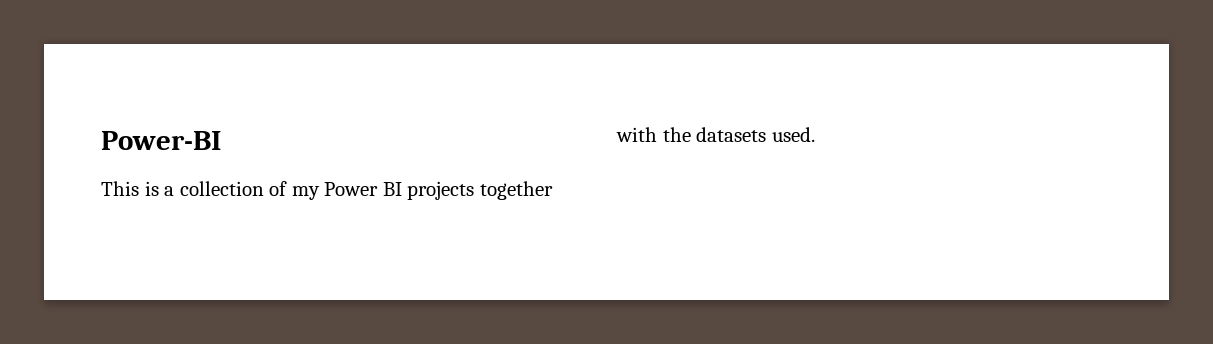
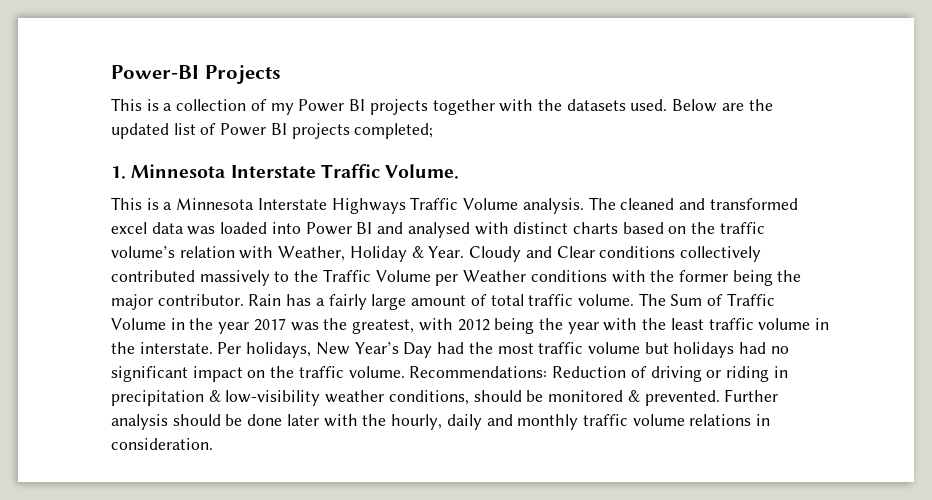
(221, 140) none -> [204,65,281,84] Projects
(815, 134) none -> [672,99,773,112] [111,123,434,139] [111,164,460,179] [111,197,798,214] [111,222,765,238] [111,246,761,262] [111,269,802,286] [111,293,775,310] [111,318,830,334] [111,342,789,358] [111,366,788,382] [111,389,779,406] [111,414,771,430] [111,438,213,450] Below are the updated list of Power BI projects completed; // 1. Minnesota Interstate Traffic Volume. // This is a Minnesota Interstate Highways Traffic Volume analysis. The cleaned and transformed excel data was loaded into Power BI and analysed with distinct charts based on the traffic volume’s relation with Weather, Holiday & Year. Cloudy and Clear conditions collectively contributed massively to the Traffic Volume per Weather conditions with the former being the major contributor. Rain has a fairly large amount of total traffic volume. The Sum of Traffic Volume in the year 2017 was the greatest, with 2012 being the year with the least traffic volume in the interstate. Per holidays, New Year’s Day had the most traffic volume but holidays had no significant impact on the traffic volume. Recommendations: Reduction of driving or riding in precipitation & low-visibility weather conditions, should be monitored & prevented. Further analysis should be done later with the hourly, daily and monthly traffic volume relations in consideration.

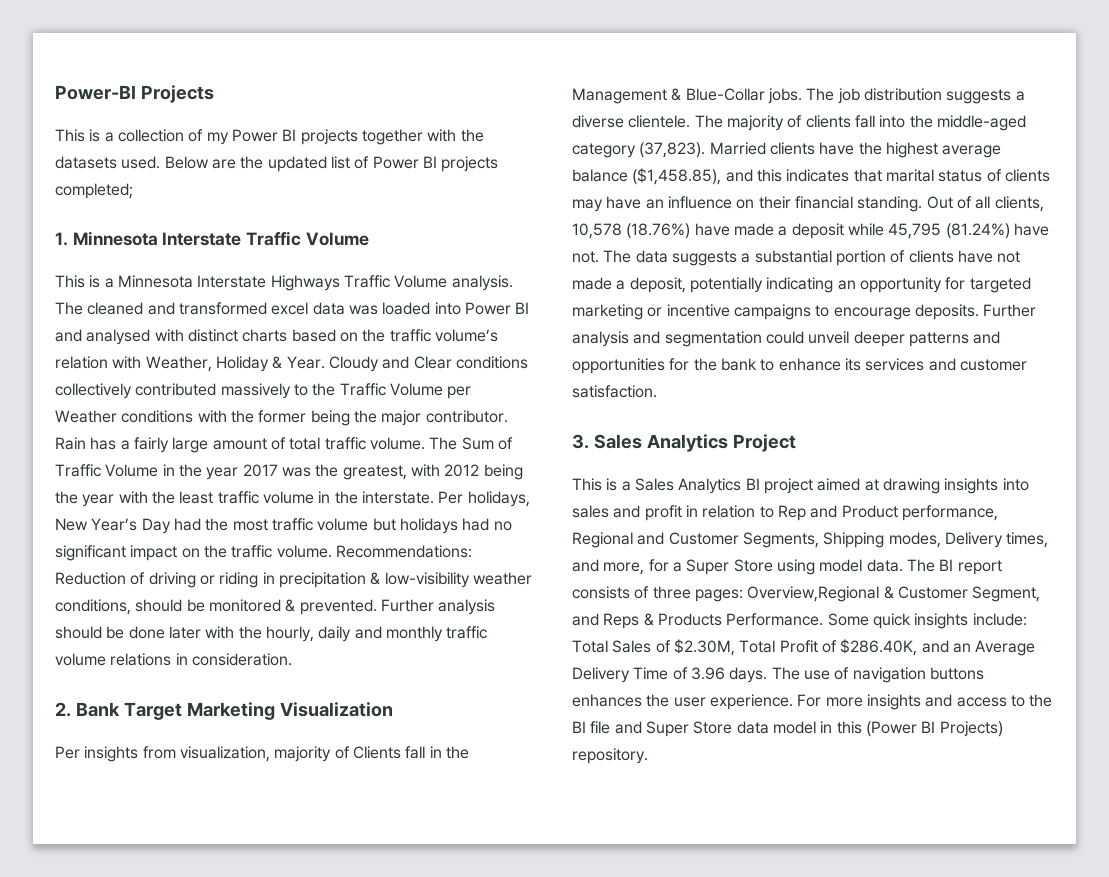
[385,164,460,179] Volume. -> [305,232,369,246] Volume
(213, 444) none -> [55,702,393,720] [55,746,469,762] [572,88,1025,104] [572,115,1026,131] [572,142,1002,158] [572,168,1050,185] [572,196,1044,212] [572,223,1049,239] [572,250,1021,266] [572,277,1031,293] [572,304,1037,320] [572,331,1001,347] [572,358,1027,374] [572,385,657,398] [572,434,796,452] [572,478,1029,494] [572,505,998,521] [572,532,1049,548] [572,559,1002,575] [572,586,1041,602] [572,613,1027,629] [572,639,1036,656] [572,667,984,683] [572,694,1053,710] [572,721,1003,737] [572,748,648,764] // 2. Bank Target Marketing Visualization // Per insights from visualization, majority of Clients fall in the Management & Blue-Collar jobs. The job distribution suggests a diverse clientele. The majority of clients fall into the middle-aged category (37,823). Married clients have the highest average balance ($1,458.85), and this indicates that marital status of clients may have an influence on their financial standing. Out of all clients, 10,578 (18.76%) have made a deposit while 45,795 (81.24%) have not. The data suggests a substantial portion of clients have not made a deposit, potentially indicating an opportunity for targeted marketing or incentive campaigns to encourage deposits. Further analysis and segmentation could unveil deeper patterns and opportunities for the bank to enhance its services and customer satisfaction. // 3. Sales Analytics Project // This is a Sales Analytics BI project aimed at drawing insights into sales and profit in relation to Rep and Product performance, Regional and Customer Segments, Shipping modes, Delivery times, and more, for a Super Store using model data. The BI report consists of three pages: Overview,Regional & Customer Segment, and Reps & Products Performance. Some quick insights include: Total Sales of $2.30M, Total Profit of $286.40K, and an Average Delivery Time of 3.96 days. The use of navigation buttons enhances the user experience. For more insights and access to the BI file and Super Store data model in this (Power BI Projects) repository.

